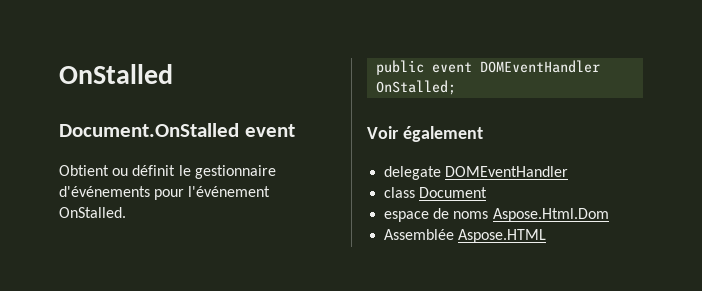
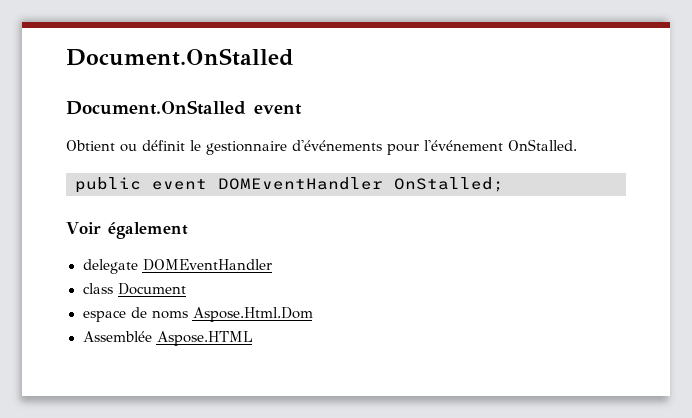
[59,64,173,84] OnStalled -> [66,48,294,66] Document.OnStalled

